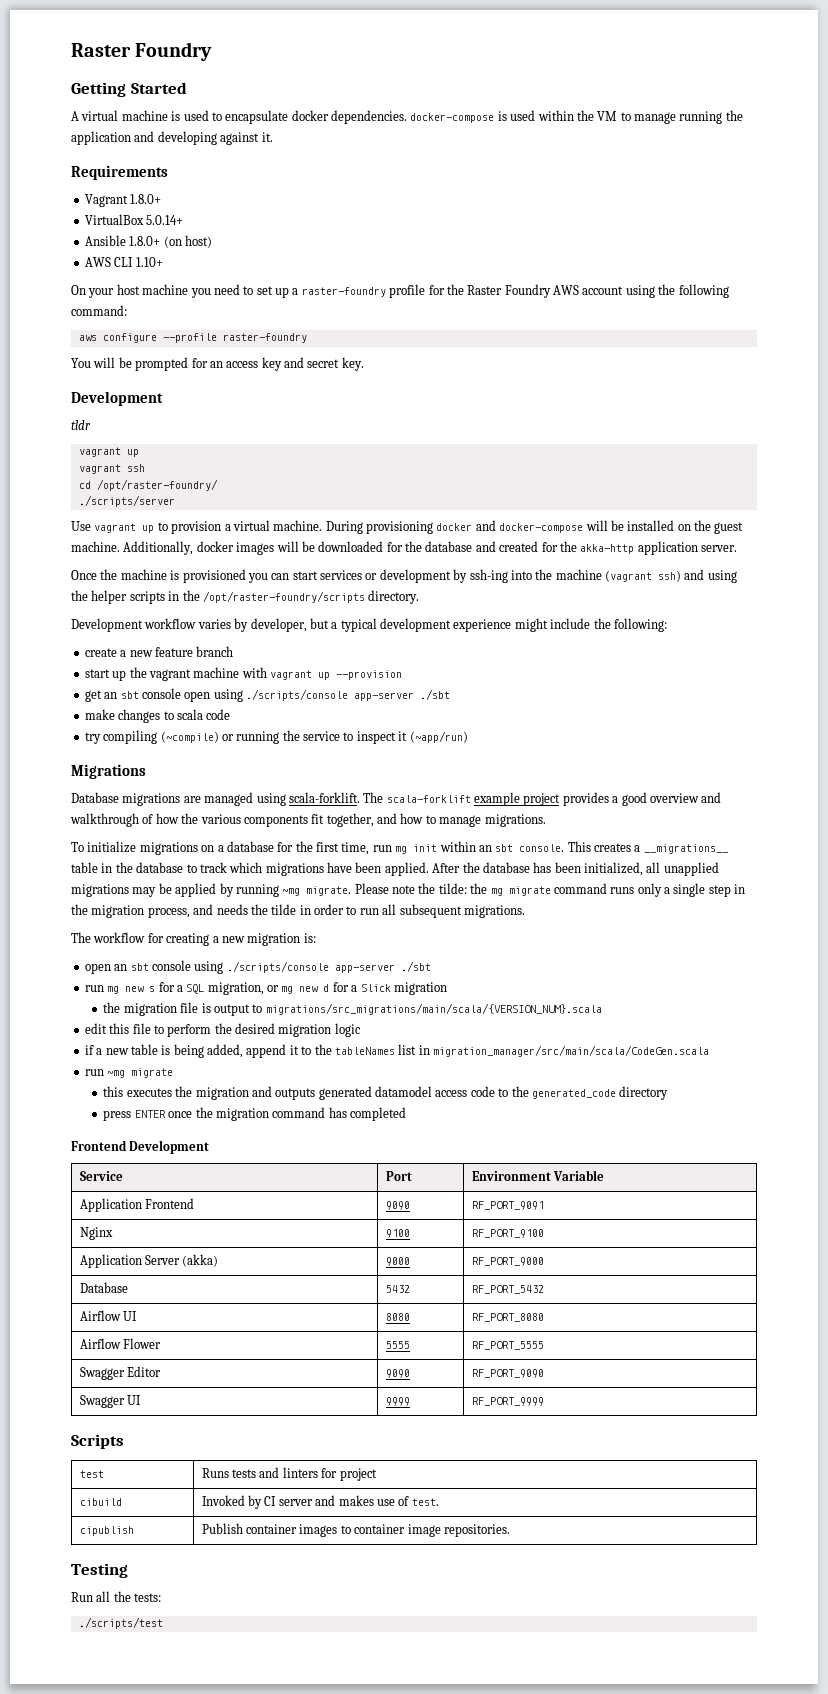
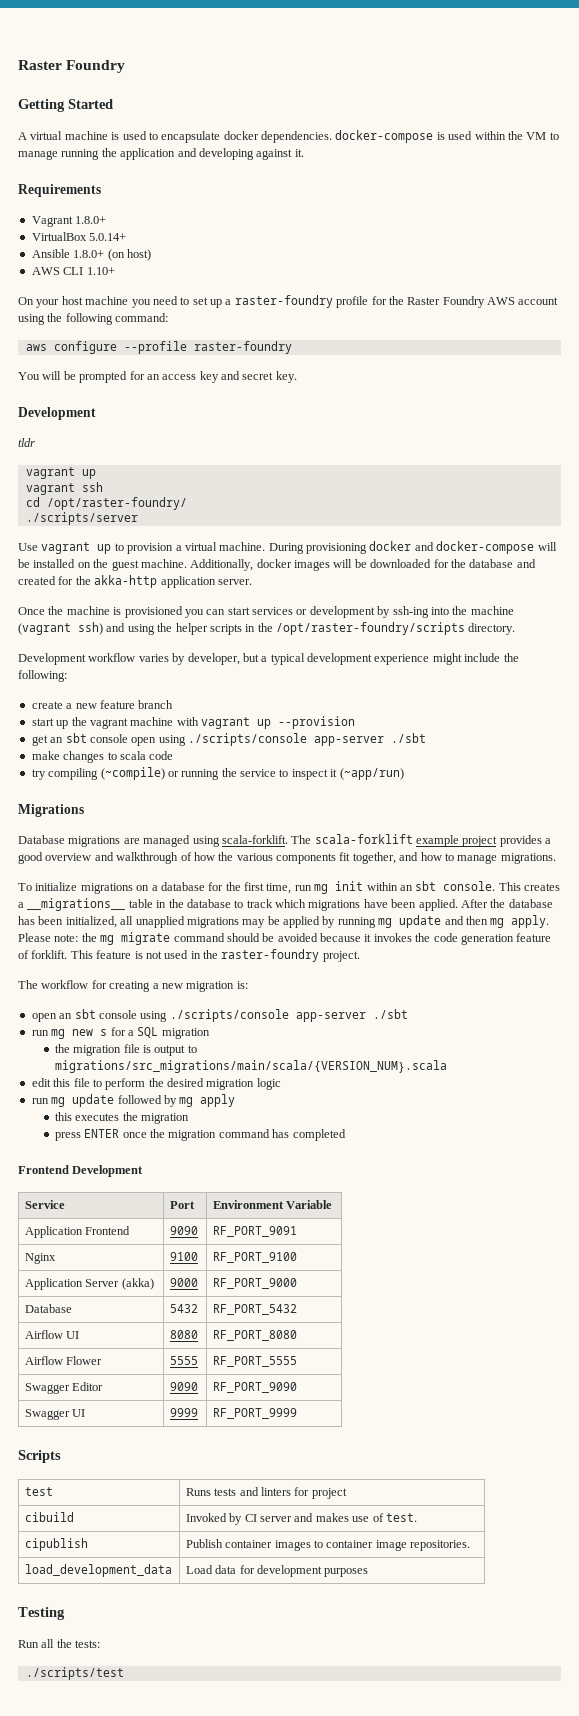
[282,883,746,897] [71,904,525,918] ~mg migrate. Please note the tilde: the mg migrate command runs only a single step in the migration process, and needs the tilde in order to run all subsequent migrations. -> [378,915,550,928] [18,932,552,945] [18,949,360,962] mg update and then mg apply. Please note: the mg migrate command should be avoided because it invokes the code generation feature of forklift. This feature is not used in the raster-foundry project.
[207,982,391,995] migration, or mg new d for a Slick -> (159, 1032) none
[84,1044,709,1058] [84,1068,174,1078] [103,1086,669,1100] if a new table is being added, append it to the tableNames list in migration_manager/src/main/scala/CodeGen.scala // run ~mg migrate // this executes the migration and outputs generated datamodel access code to the generated_code directory -> [31,1094,236,1107] [54,1112,190,1124] run mg update followed by mg apply // this executes the migration
(510, 1530) none -> [24,1564,172,1577] [185,1565,369,1577] // load_development_data | Load data for development purposes

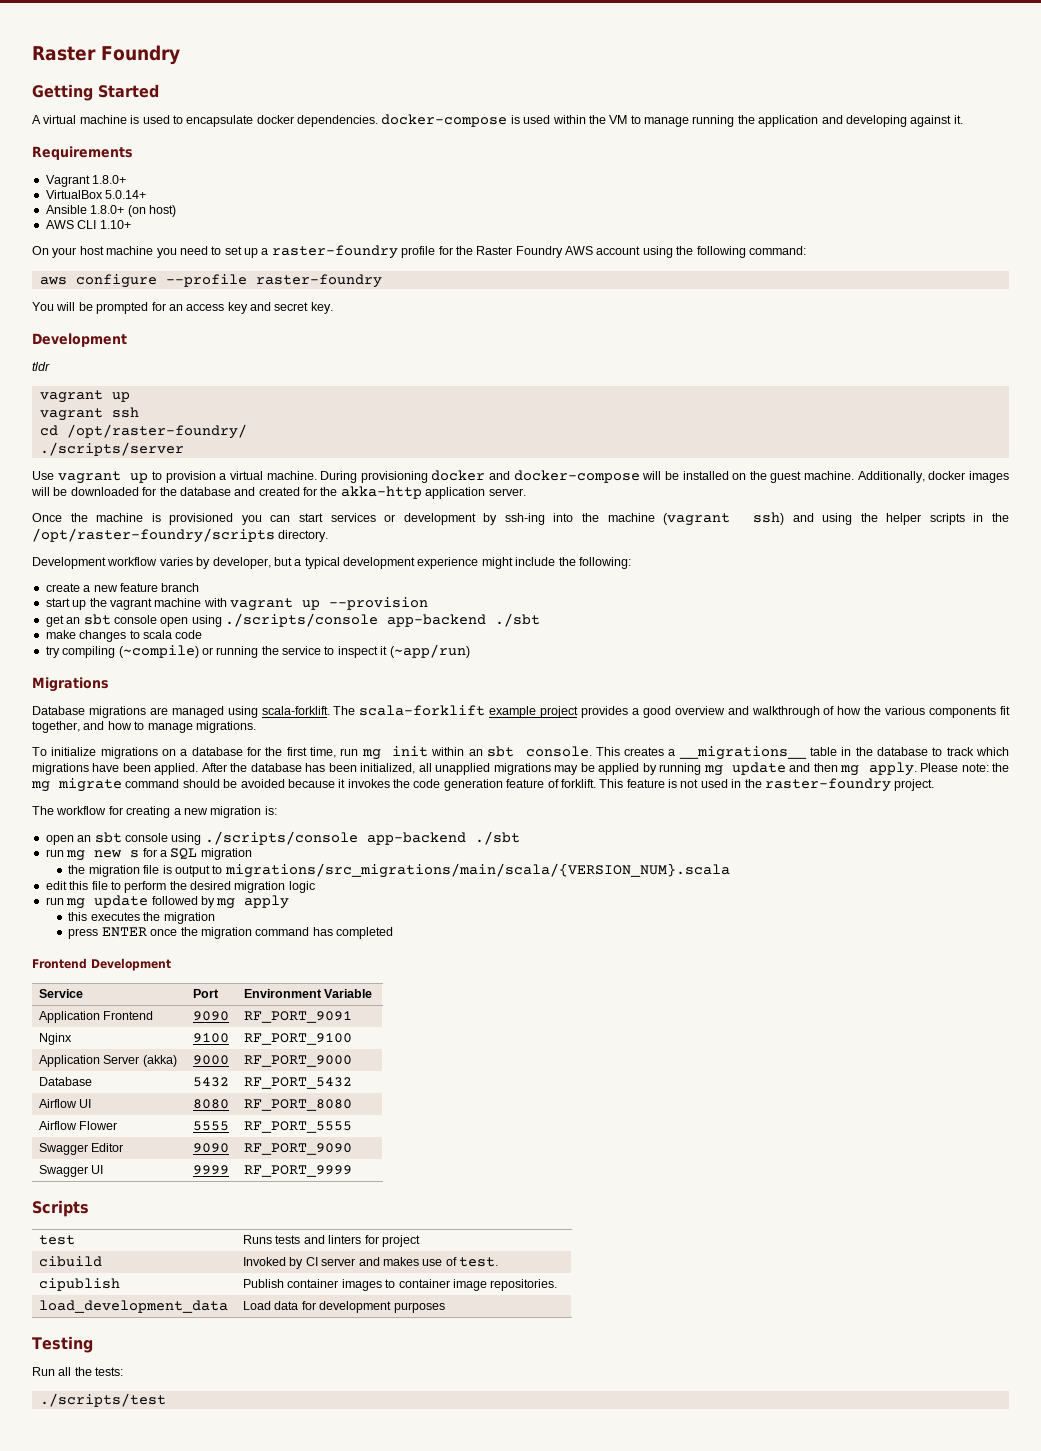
[314,736,384,746] app-server -> [387,614,486,627] app-backend
[295,1012,366,1022] app-server -> [366,832,466,845] app-backend

